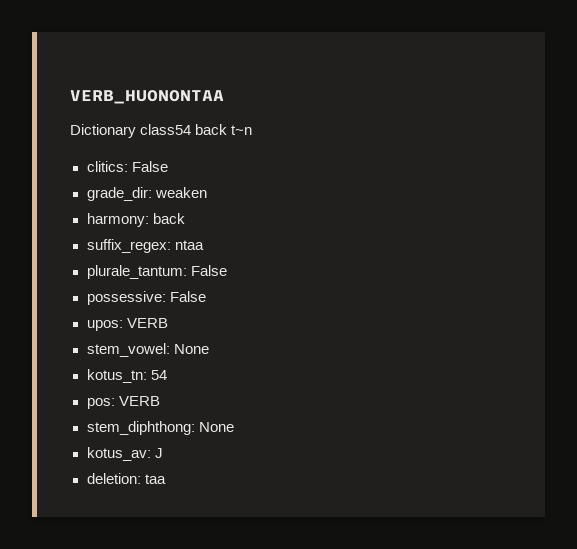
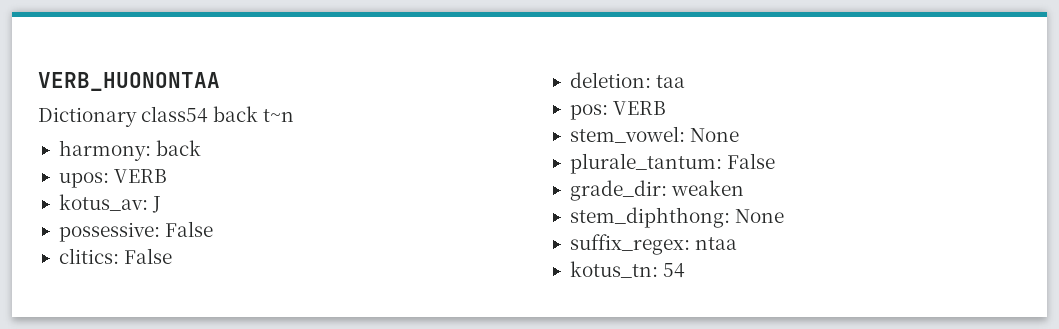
[86,161,128,172] clitics: -> [58,140,202,161] [58,169,168,188] [58,194,162,213] [58,221,214,242] [58,248,173,264] [569,72,686,88] [569,101,667,120] [569,126,740,143] [569,153,722,174] harmony: back // upos: VERB // kotus_av: J // possessive: False // clitics: False // deletion: taa // pos: VERB // stem_vowel: None // plurale_tantum:
[86,213,185,227] harmony: back -> [569,207,785,228] stem_diphthong: None
[86,265,227,279] [86,291,206,305] [86,318,168,331] [86,343,209,357] [86,369,167,383] [86,396,160,409] [86,421,234,435] [86,447,163,461] [86,473,166,484] plurale_tantum: False // possessive: False // upos: VERB // stem_vowel: None // kotus_tn: 54 // pos: VERB // stem_diphthong: None // kotus_av: J // deletion: taa -> [569,261,686,278] kotus_tn: 54

